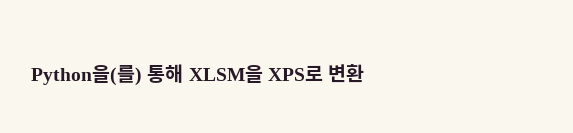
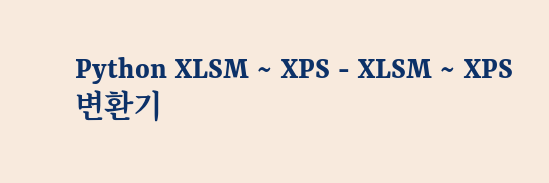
[31,64,365,86] Python을(를) 통해 XLSM을 XPS로 변환 -> [75,57,513,84] [75,90,162,122] Python XLSM ~ XPS - XLSM ~ XPS 변환기

